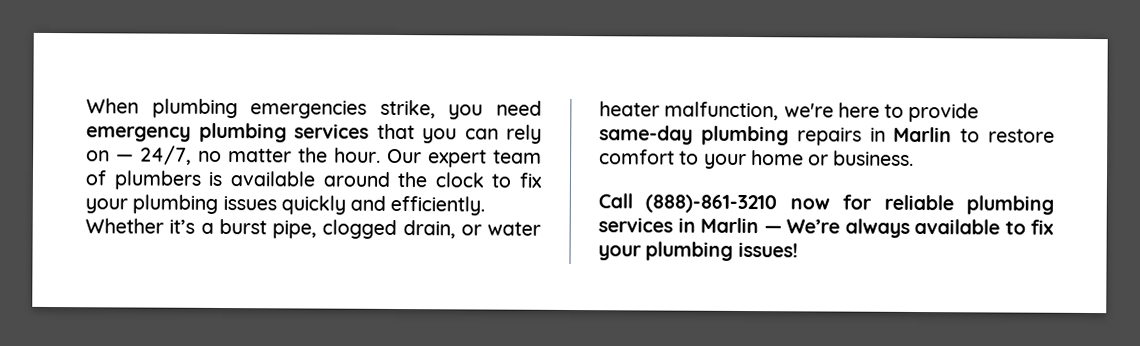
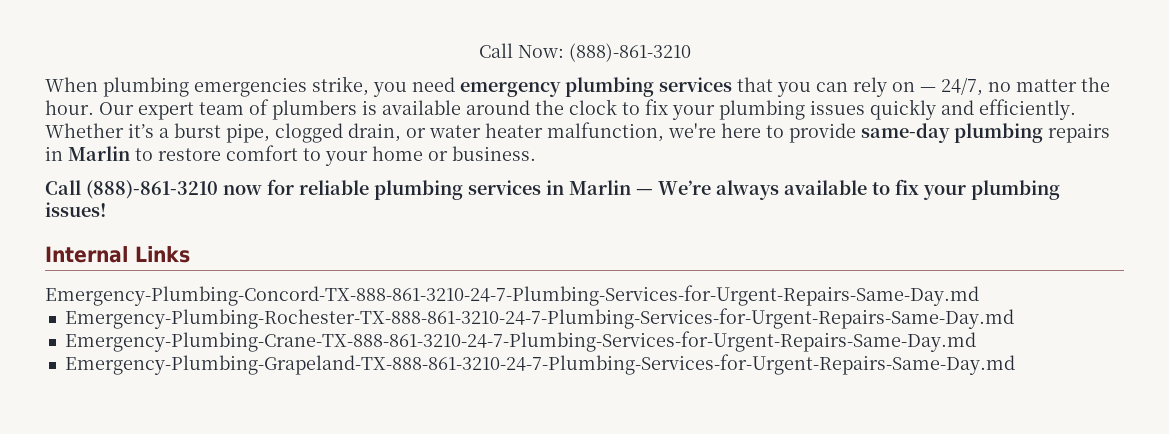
(86, 106) none -> [478,43,691,62] Call Now: (888)-861-3210 //
(798, 249) none -> [45,246,190,263] [45,285,979,306] [64,308,1014,329] [64,331,976,352] [64,354,1015,375] // Internal Links // Emergency-Plumbing-Concord-TX-888-861-3210-24-7-Plumbing-Services-for-Urgent-Repairs-Same-Day.md // Emergency-Plumbing-Rochester-TX-888-861-3210-24-7-Plumbing-Services-for-Urgent-Repairs-Same-Day.md // Emergency-Plumbing-Crane-TX-888-861-3210-24-7-Plumbing-Services-for-Urgent-Repairs-Same-Day.md // Emergency-Plumbing-Grapeland-TX-888-861-3210-24-7-Plumbing-Services-for-Urgent-Repairs-Same-Day.md

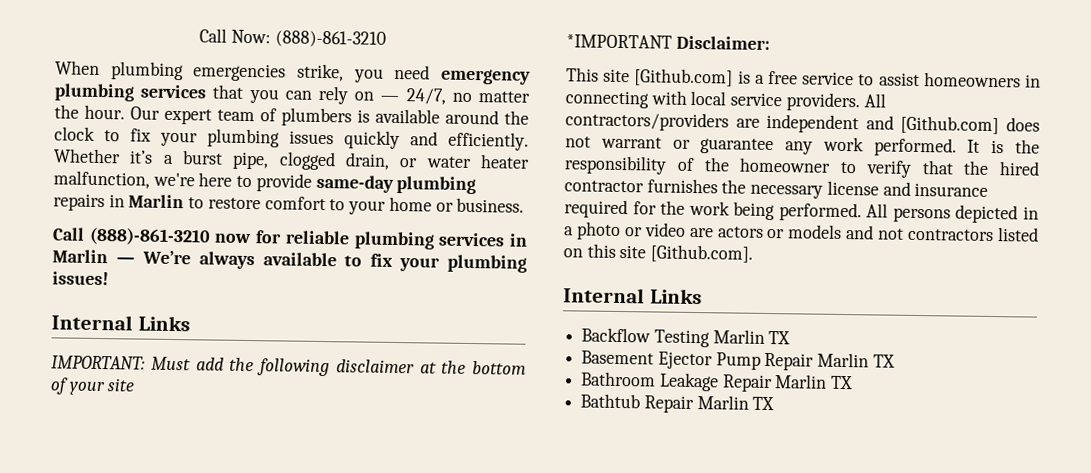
[45,285,979,306] [64,308,1014,329] [64,331,976,352] [64,354,1015,375] Emergency-Plumbing-Concord-TX-888-861-3210-24-7-Plumbing-Services-for-Urgent-Repairs-Same-Day.md // Emergency-Plumbing-Rochester-TX-888-861-3210-24-7-Plumbing-Services-for-Urgent-Repairs-Same-Day.md // Emergency-Plumbing-Crane-TX-888-861-3210-24-7-Plumbing-Services-for-Urgent-Repairs-Same-Day.md // Emergency-Plumbing-Grapeland-TX-888-861-3210-24-7-Plumbing-Services-for-Urgent-Repairs-Same-Day.md -> [51,355,526,377] [50,377,136,396] [566,34,770,50] [566,67,1041,88] [565,90,886,112] [565,111,1040,135] [565,136,1040,157] [564,155,1040,178] [564,178,989,199] [564,199,1039,224] [564,221,1039,242] [563,243,754,263] [563,287,702,305] [581,327,791,348] [581,350,895,371] [581,371,854,393] [580,393,775,414] IMPORTANT: Must add the following disclaimer at the bottom of your site // *IMPORTANT Disclaimer: // This site [Github.com] is a free service to assist homeowners in connecting with local service providers. All contractors/providers are independent and [Github.com] does not warrant or guarantee any work performed. It is the responsibility of the homeowner to verify that the hired contractor furnishes the necessary license and insurance required for the work being performed. All persons depicted in a photo or video are actors or models and not contractors listed on this site [Github.com]. // Internal Links // Backflow Testing Marlin TX // Basement Ejector Pump Repair Marlin TX // Bathroom Leakage Repair Marlin TX // Bathtub Repair Marlin TX

